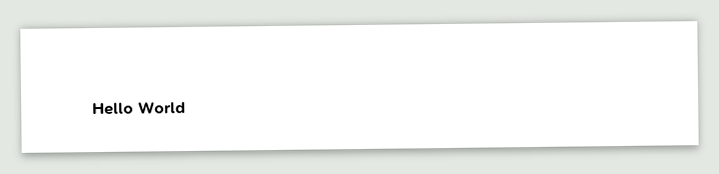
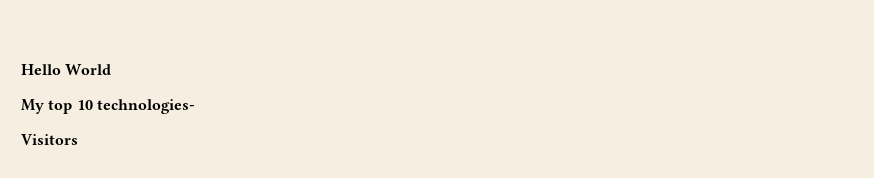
(186, 107) none -> [21,99,195,114] [21,134,78,145] // My top 10 technologies- // Visitors

